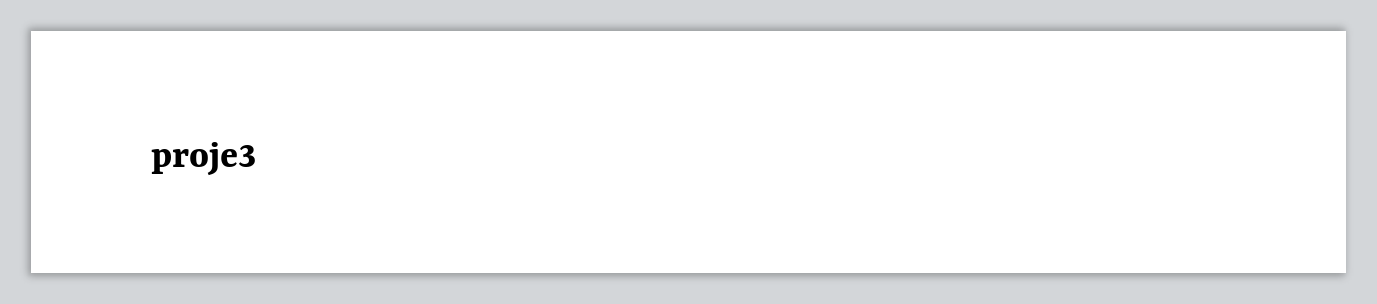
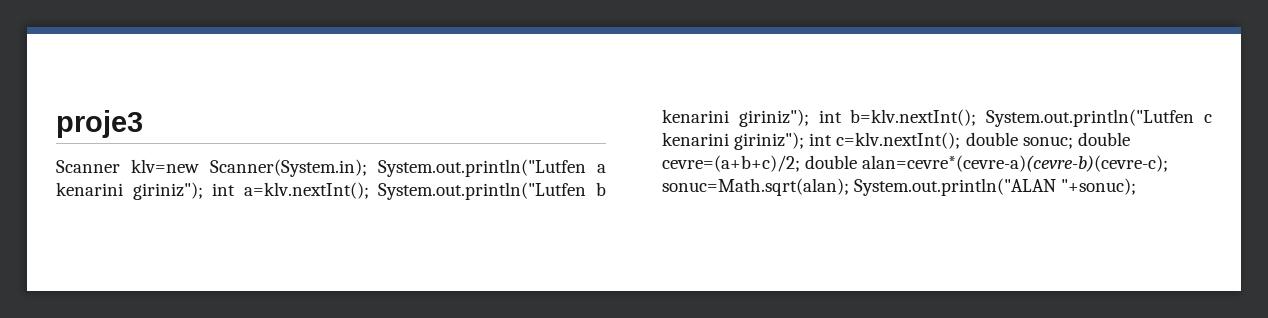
(256, 159) none -> [56,159,606,177] [56,182,607,200] [662,109,1212,127] [662,132,1130,150] [662,155,1169,172] [662,178,1137,196] // Scanner klv=new Scanner(System.in); System.out.println("Lutfen a kenarini giriniz"); int a=klv.nextInt(); System.out.println("Lutfen b kenarini giriniz"); int b=klv.nextInt(); System.out.println("Lutfen c kenarini giriniz"); int c=klv.nextInt(); double sonuc; double cevre=(a+b+c)/2; double alan=cevre*(cevre-a)(cevre-b)(cevre-c); sonuc=Math.sqrt(alan); System.out.println("ALAN "+sonuc);

